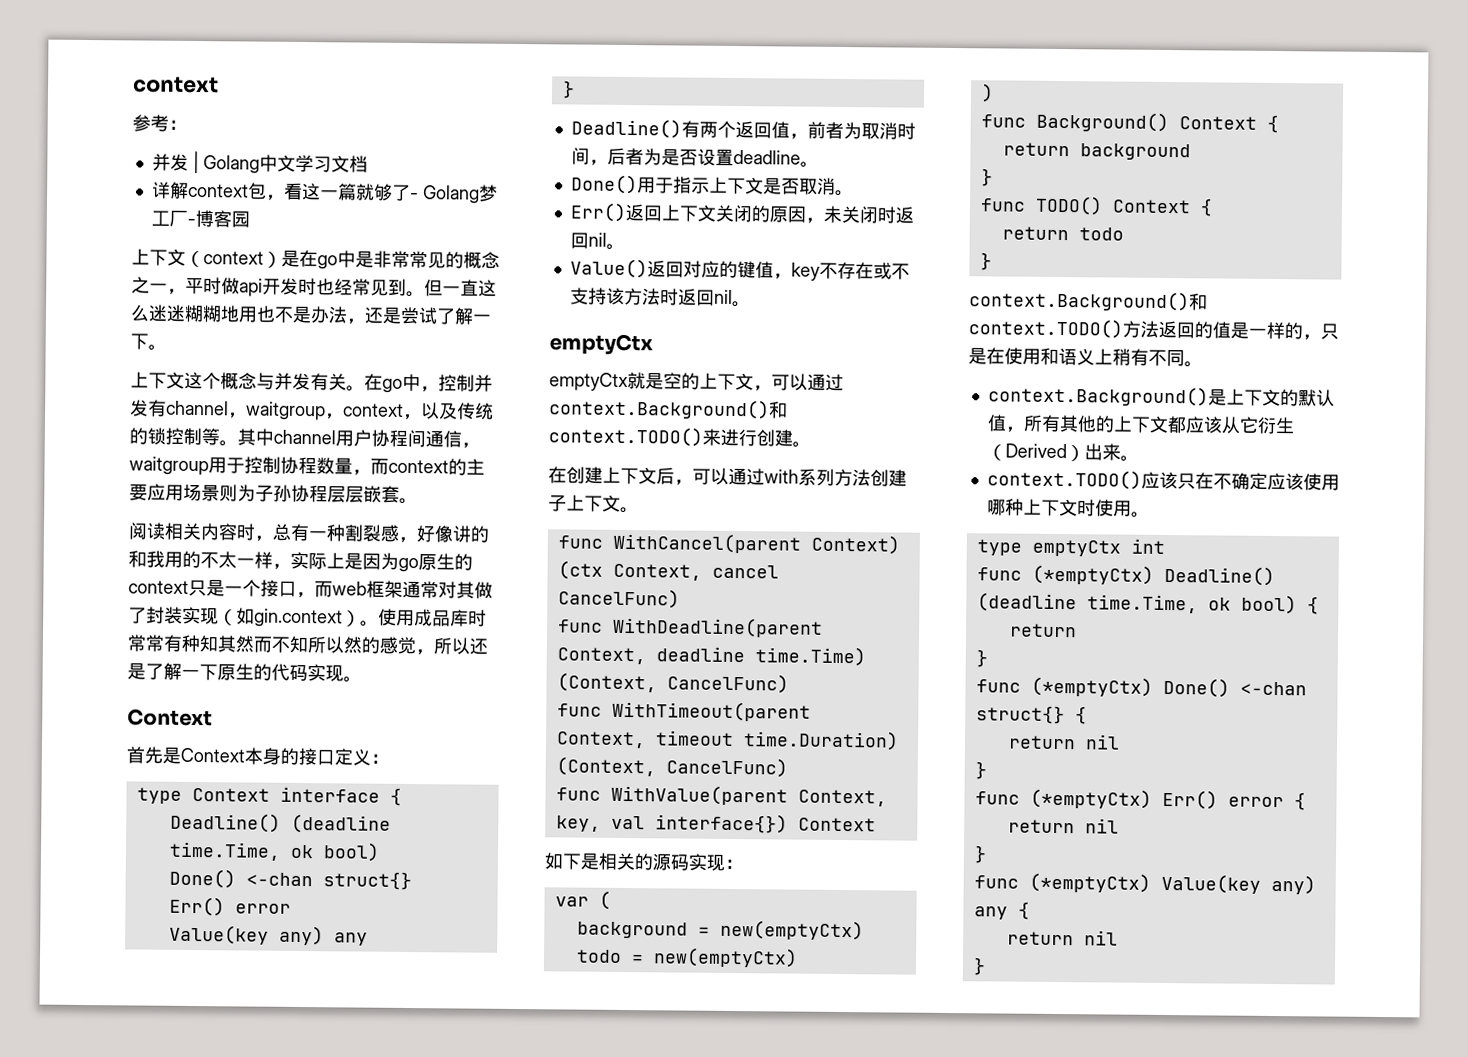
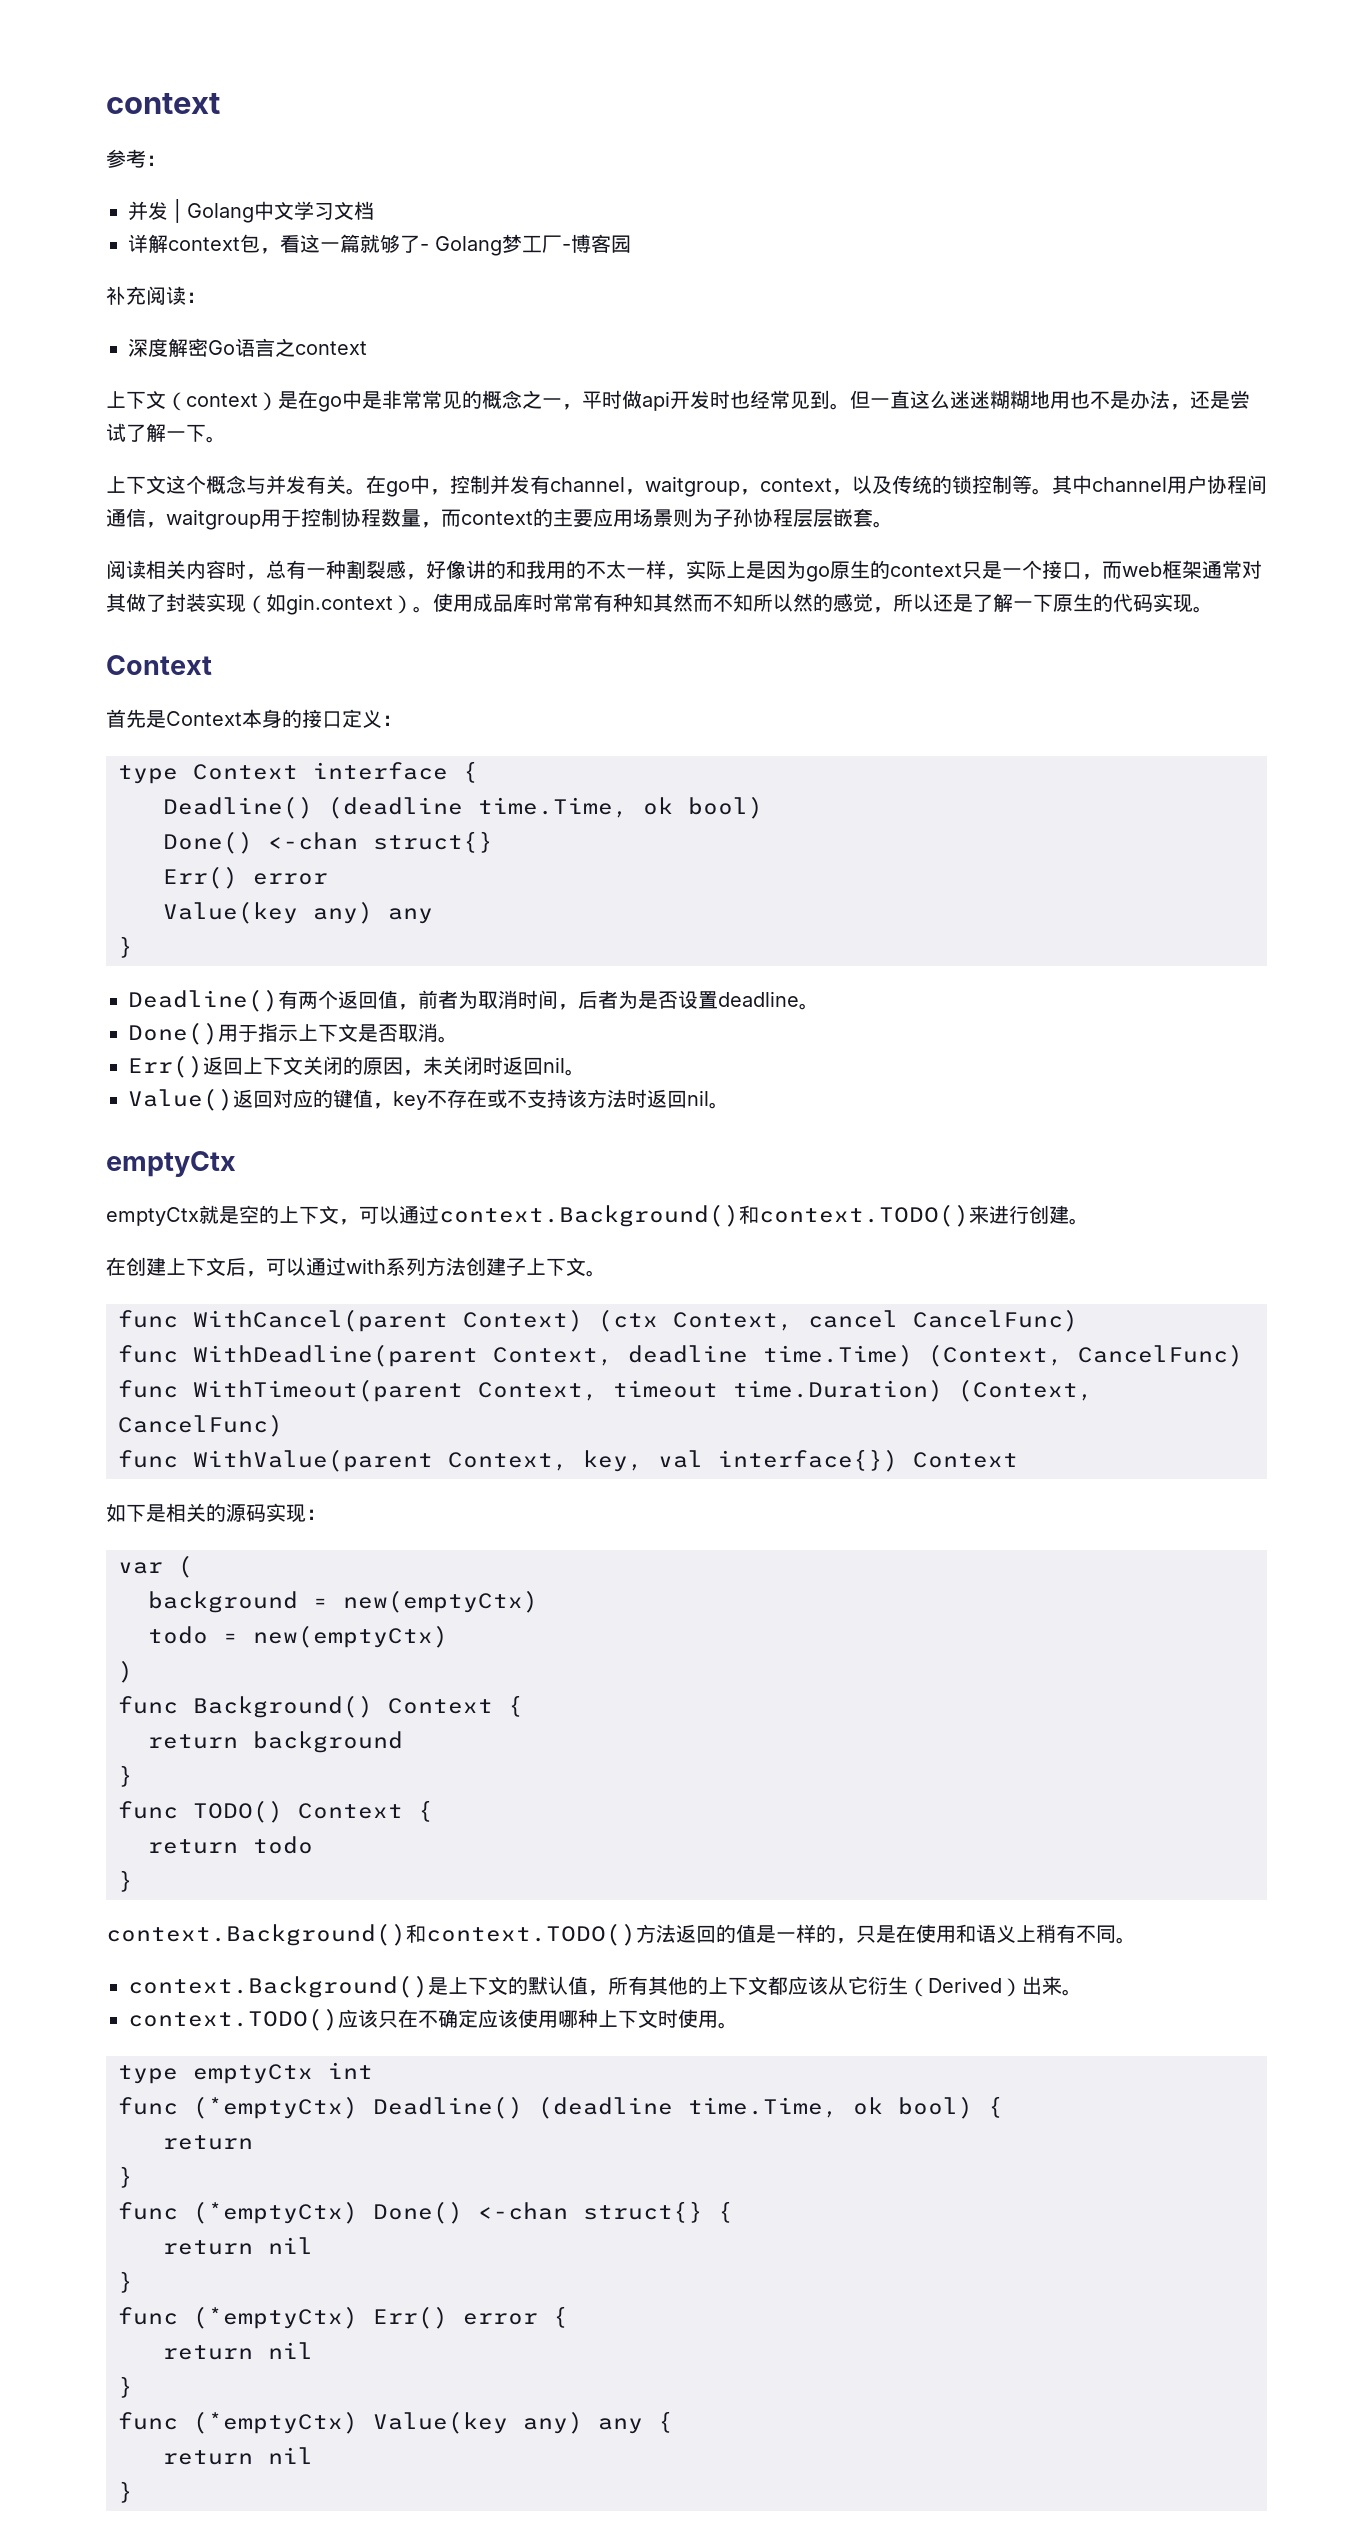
(250, 219) none -> [106,286,206,305] [128,338,367,357] // 补充阅读： // 深度解密Go语言之context

